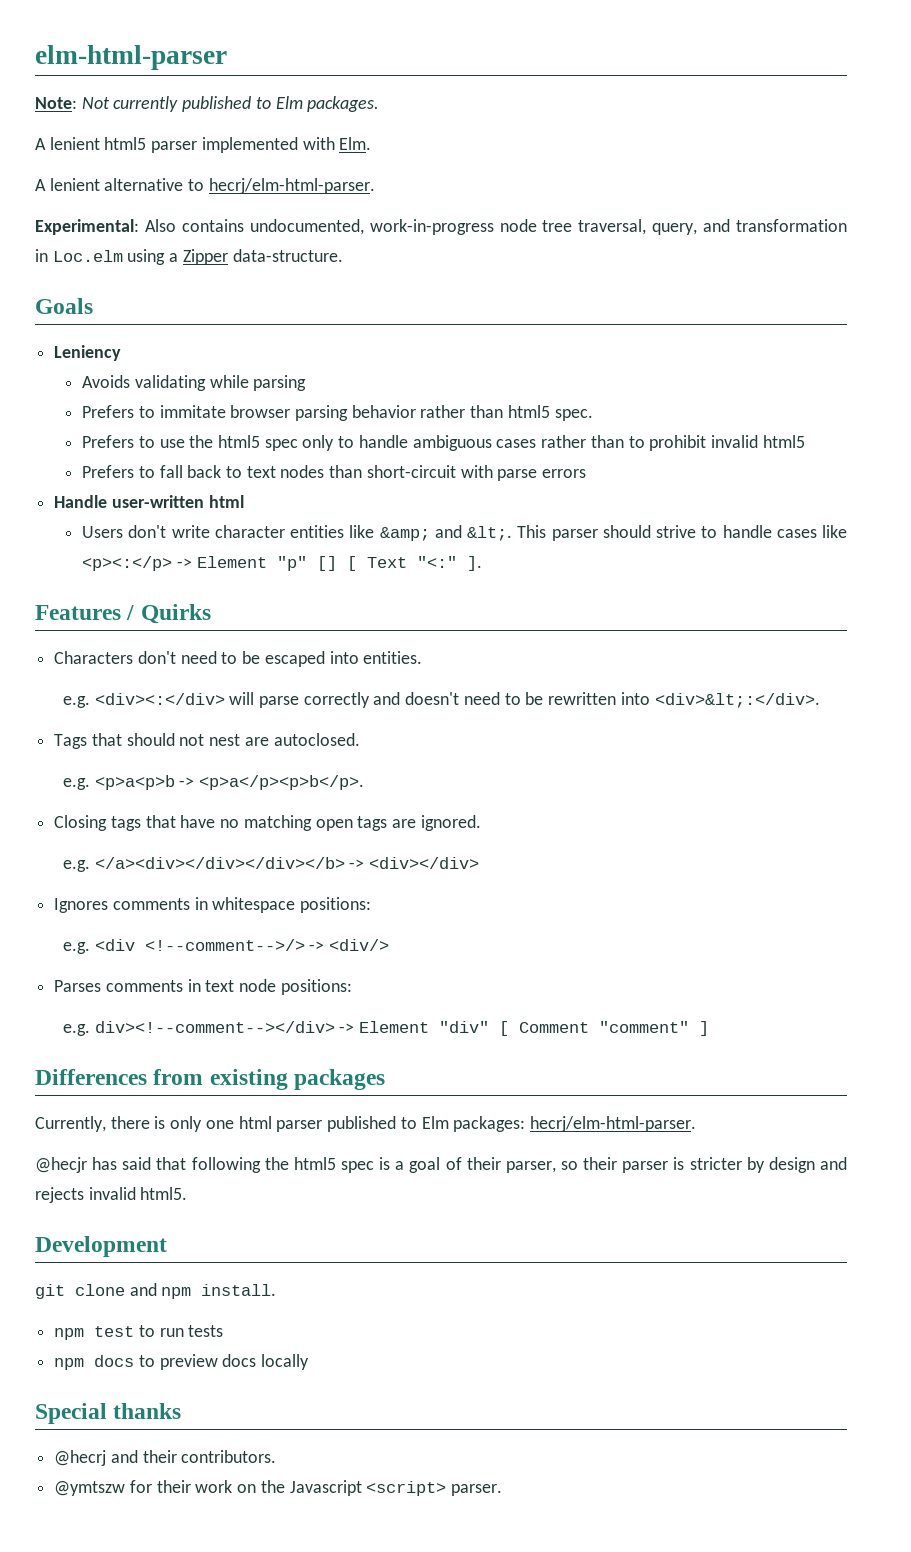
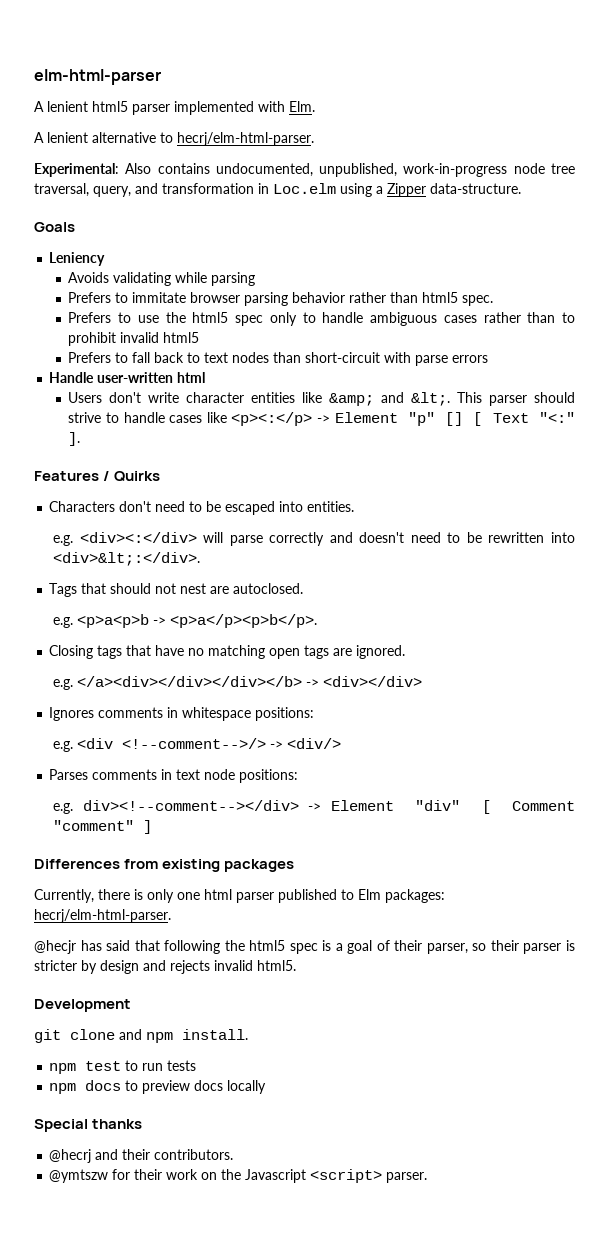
[35,96,380,112] // Note: Not currently published to Elm packages. -> (161, 77) none
(364, 227) none -> [319,163,398,177] unpublished,

